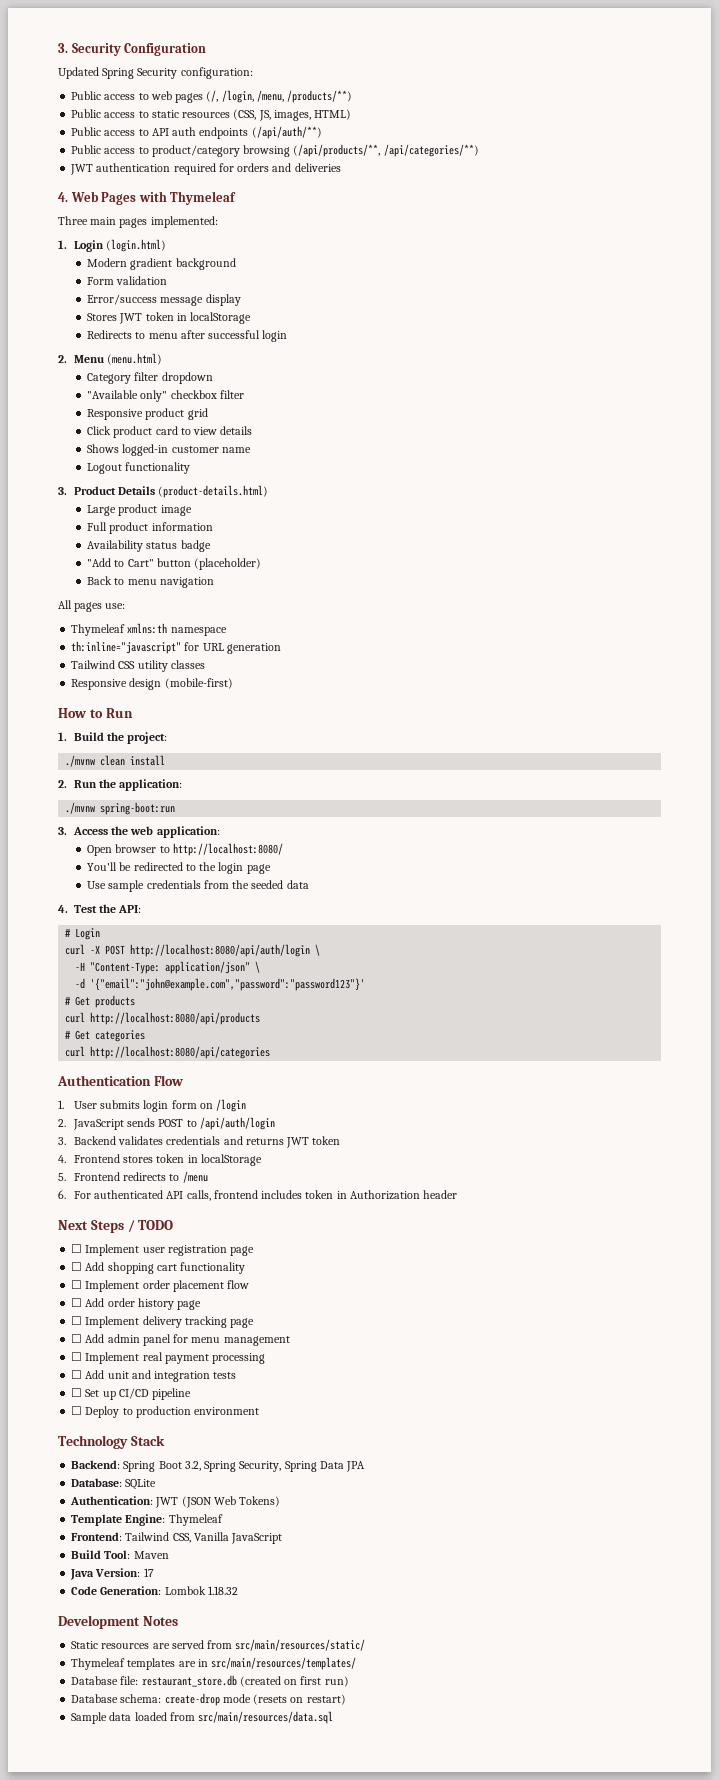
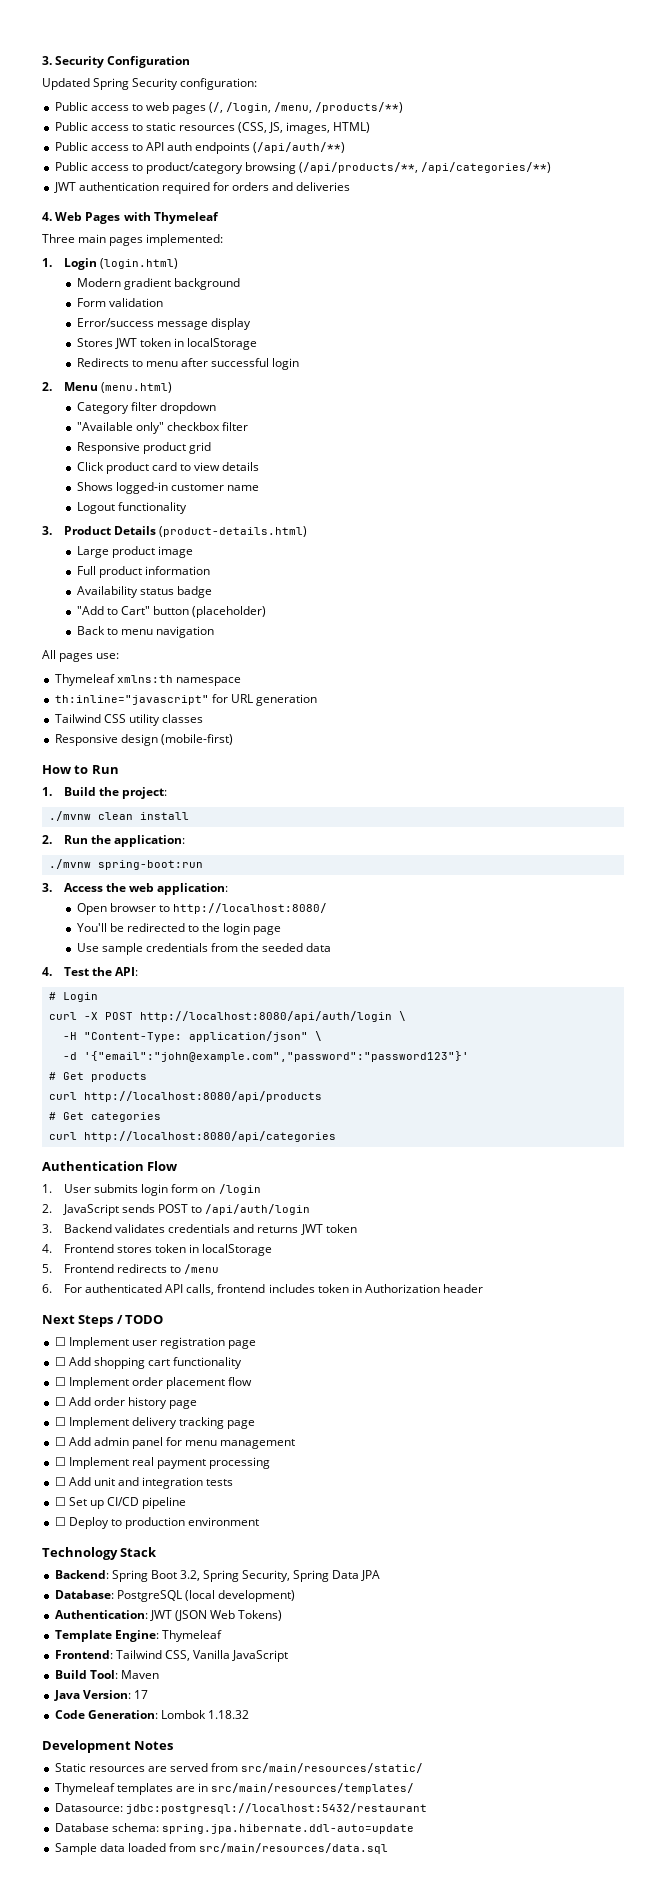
[125,1479,157,1490] SQLite -> [116,1590,295,1602] PostgreSQL (local development)
[71,1675,349,1687] [71,1693,346,1706] Database file: restaurant_store.db (created on first run) // Database schema: create-drop mode (resets on restart) -> [54,1803,427,1814] [54,1823,414,1834] Datasource: jdbc:postgresql://localhost:5432/restaurant // Database schema: spring.jpa.hibernate.ddl-auto=update

